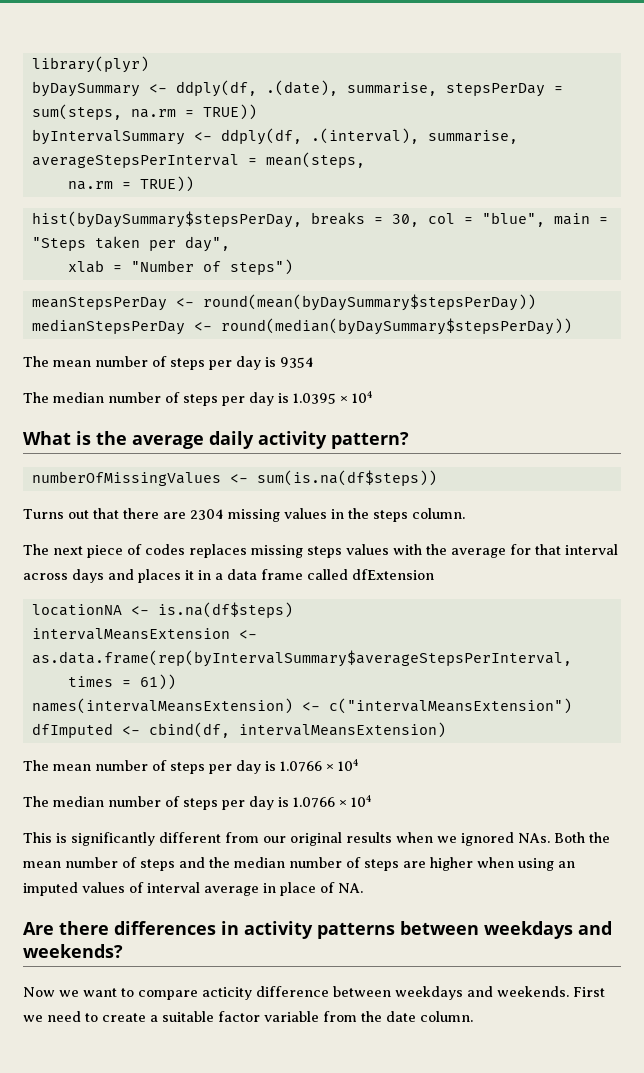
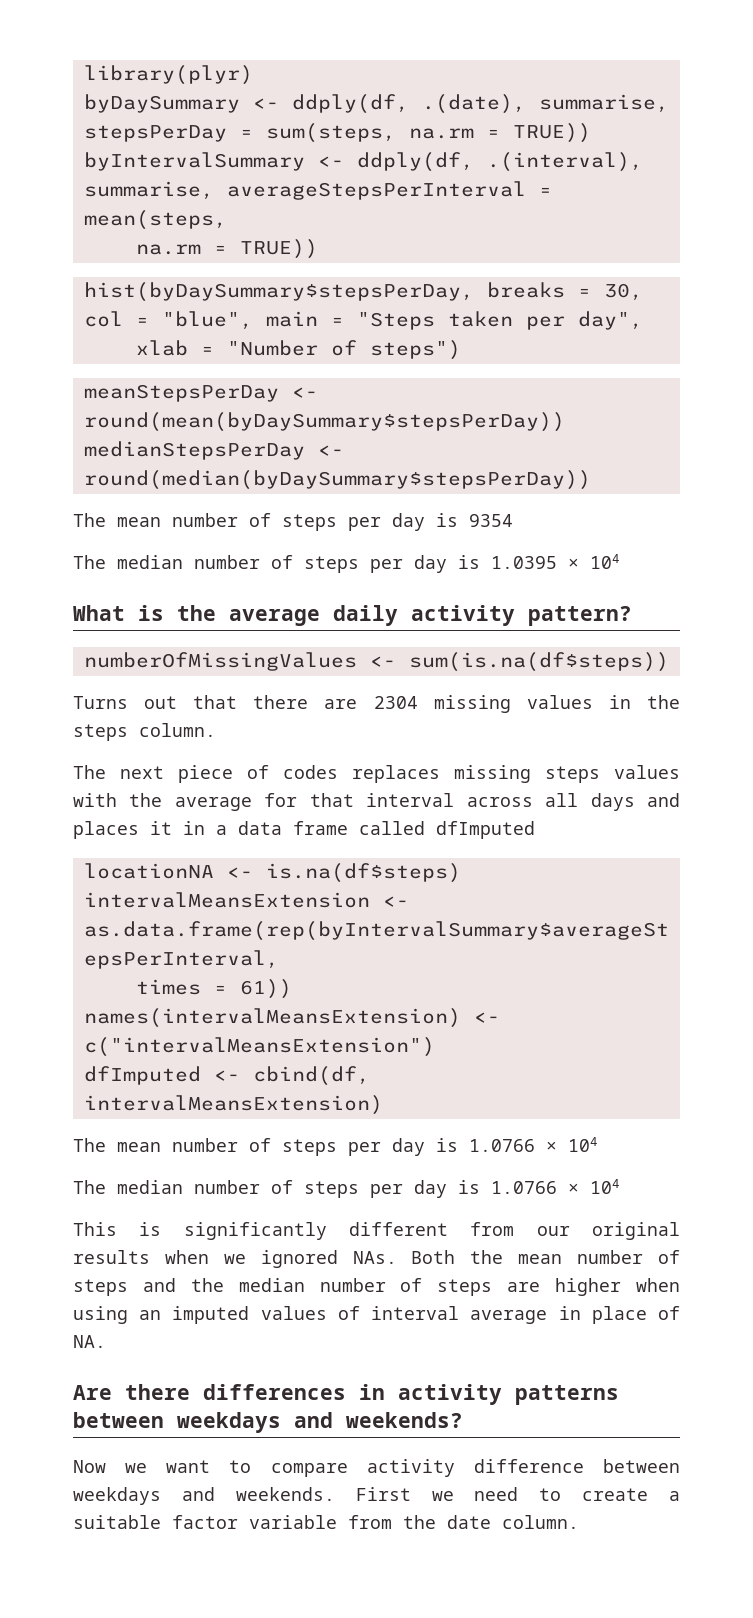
(68, 576) none -> [545,793,579,807] all
[352,569,434,580] dfExtension -> [436,821,535,839] dfImputed
[202,987,252,1000] acticity -> [366,1459,455,1477] activity

